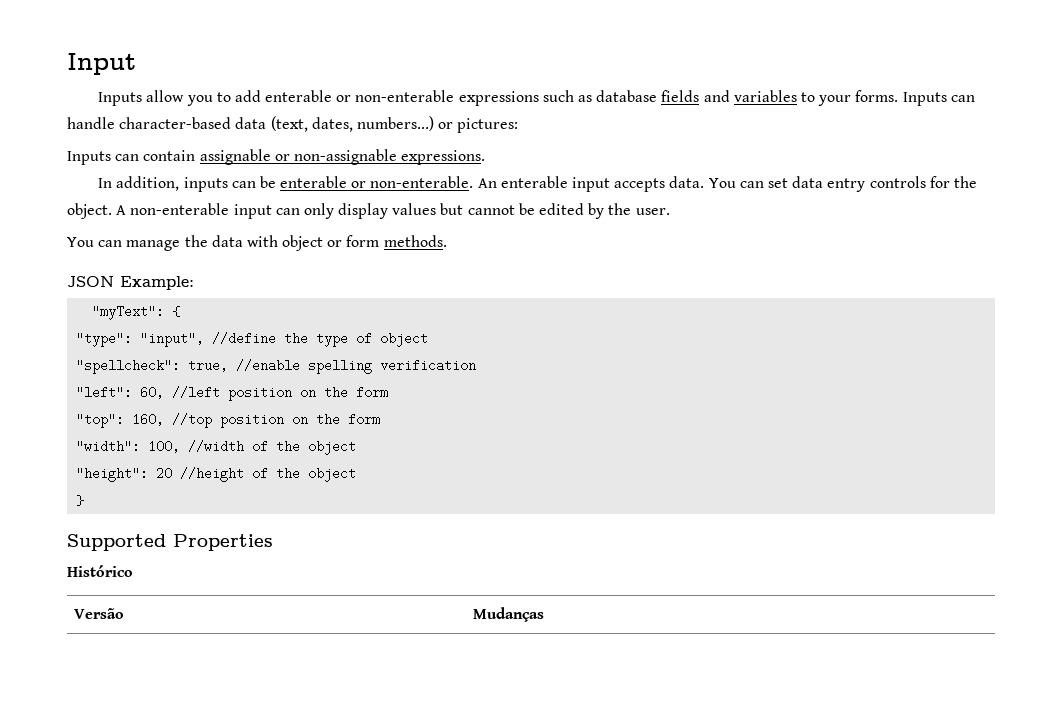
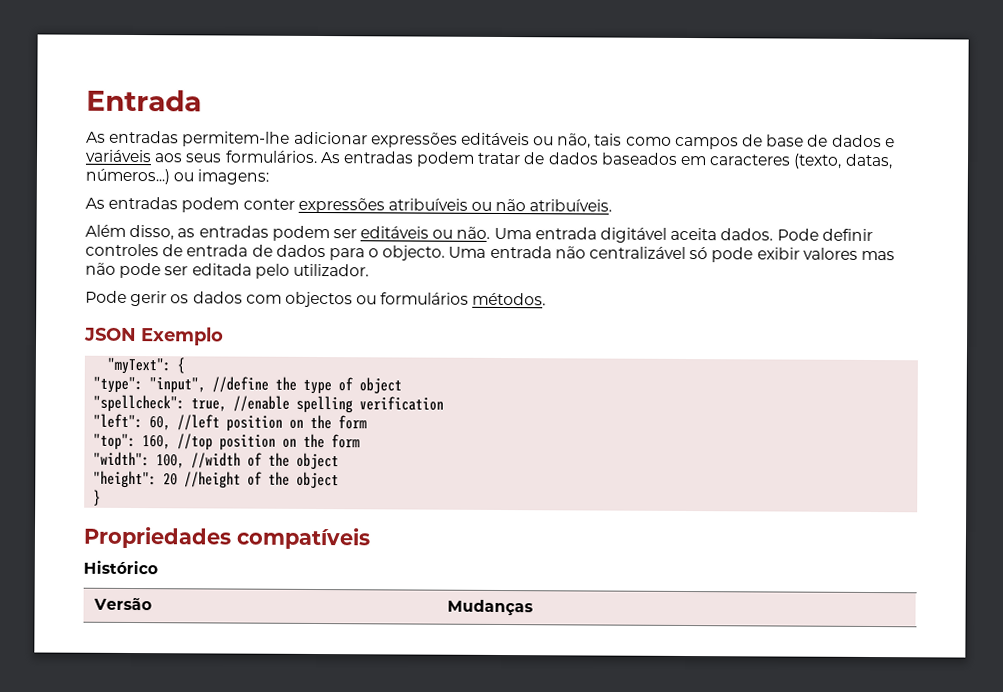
[67,53,136,75] [98,90,975,106] [67,116,519,133] [67,149,486,165] [98,176,977,192] [67,203,670,219] [67,235,447,251] Input // Inputs allow you to add enterable or non-enterable expressions such as database fields and variables to your forms. Inputs can handle character-based data (text, dates, numbers...) or pictures: // Inputs can contain assignable or non-assignable expressions. // In addition, inputs can be enterable or non-enterable. An enterable input accepts data. You can set data entry controls for the object. A non-enterable input can only display values but cannot be edited by the user. // You can manage the data with object or form methods. -> [86,89,202,112] [86,130,895,150] [85,149,893,170] [85,168,270,185] [85,196,613,214] [85,224,873,243] [85,243,895,263] [85,262,369,279] [85,290,547,308] Entrada // As entradas permitem-lhe adicionar expressões editáveis ou não, tais como campos de base de dados e variáveis aos seus formulários. As entradas podem tratar de dados baseados em caracteres (texto, datas, números...) ou imagens: // As entradas podem conter expressões atribuíveis ou não atribuíveis. // Além disso, as entradas podem ser editáveis ou não. Uma entrada digitável aceita dados. Pode definir controles de entrada de dados para o objecto. Uma entrada não centralizável só pode exibir valores mas não pode ser editada pelo utilizador. // Pode gerir os dados com objectos ou formulários métodos.
[120,276,194,290] Example: -> [140,327,224,346] Exemplo
[67,534,273,551] Supported Properties -> [83,526,371,550] Propriedades compatíveis

